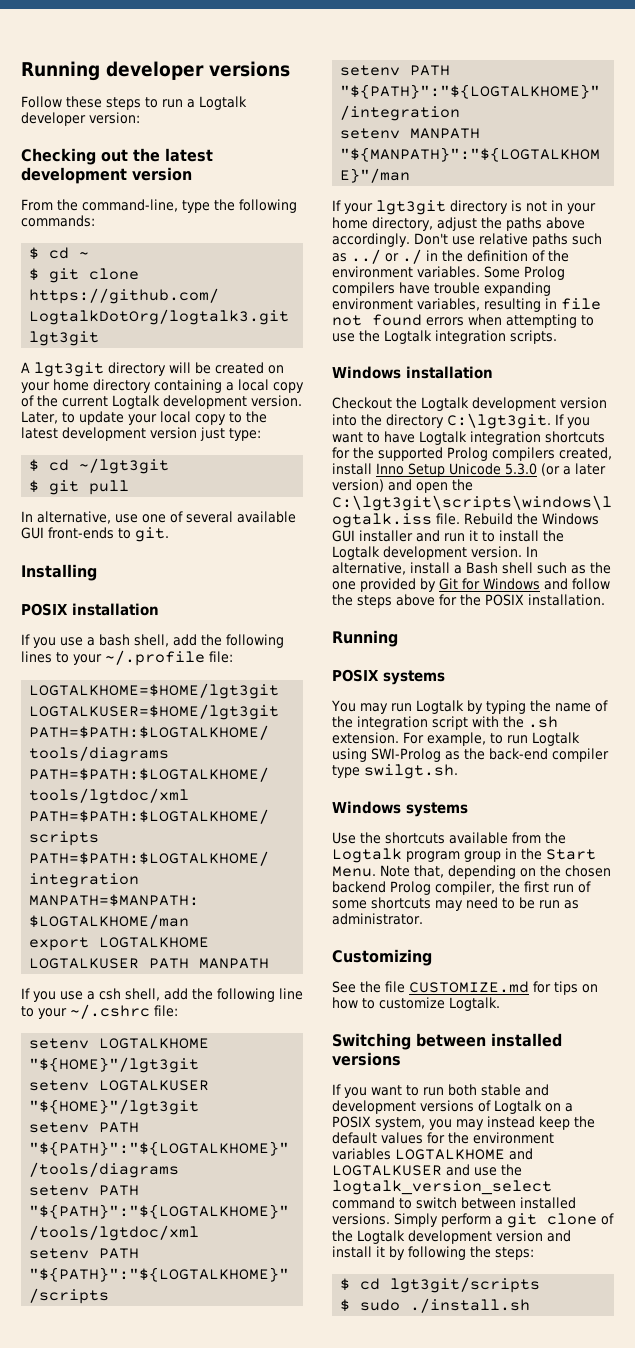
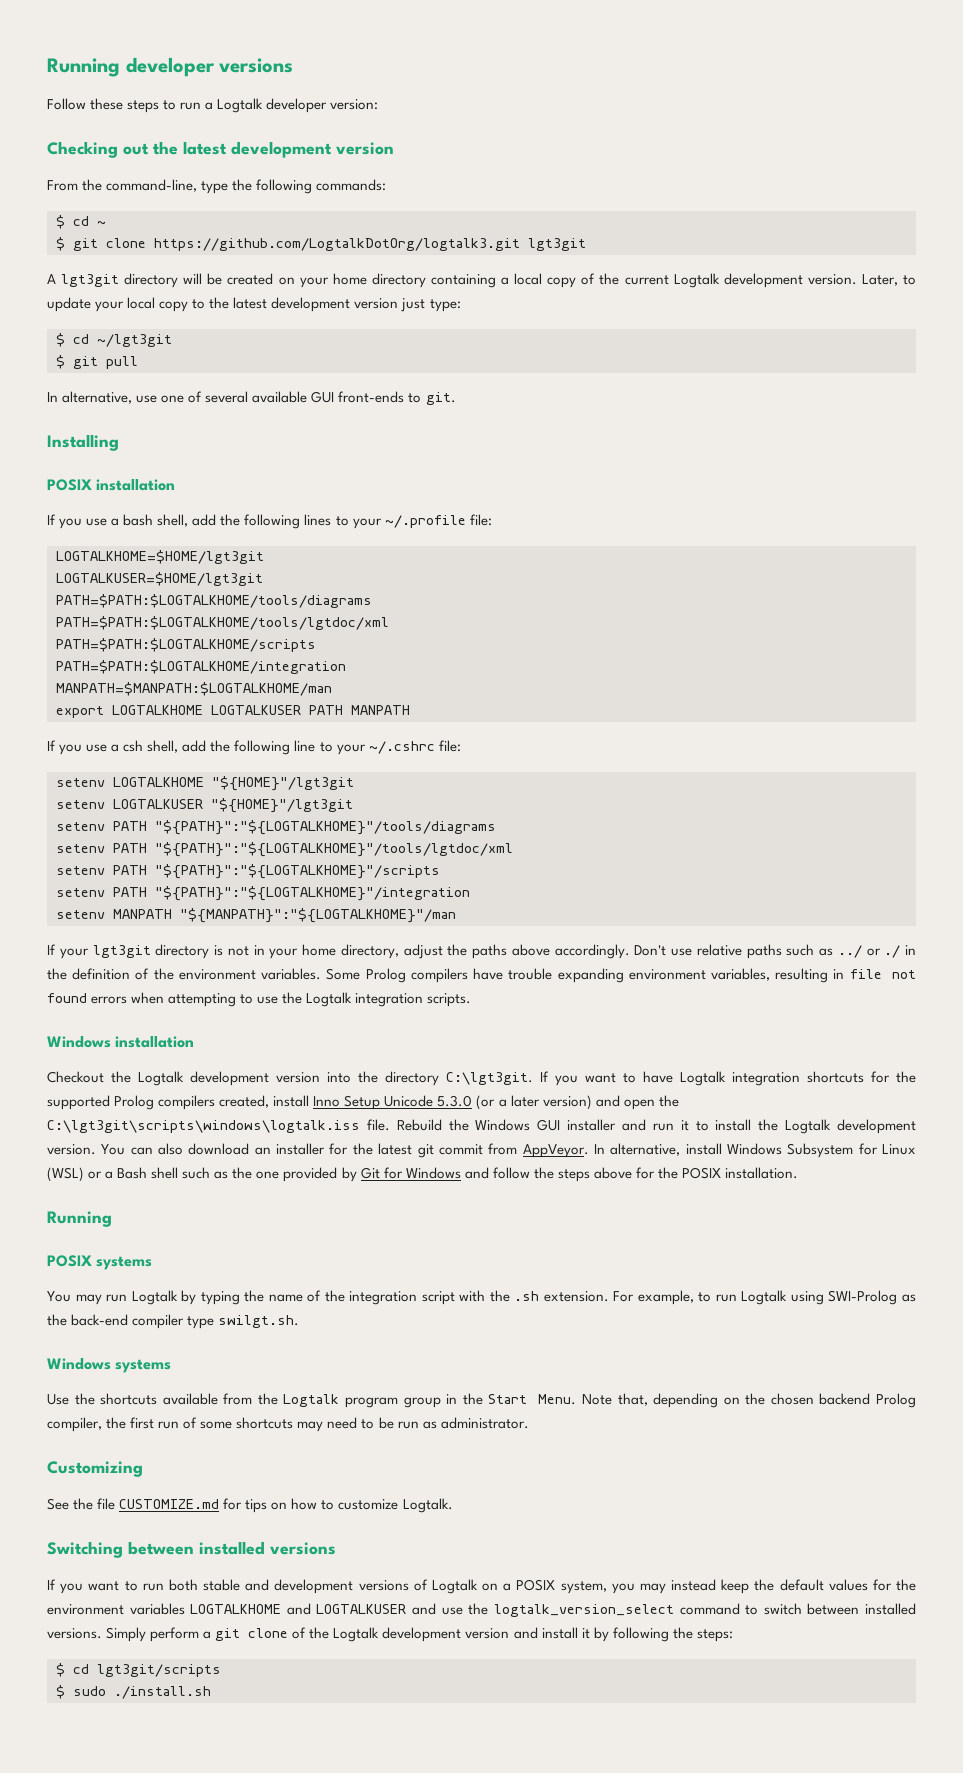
[526,546,538,557] [332,562,450,575] In alternative, install -> [101,1143,917,1158] [47,1167,103,1182] You can also download an installer for the latest git commit from AppVeyor. In alternative, install Windows Subsystem for Linux (WSL) or

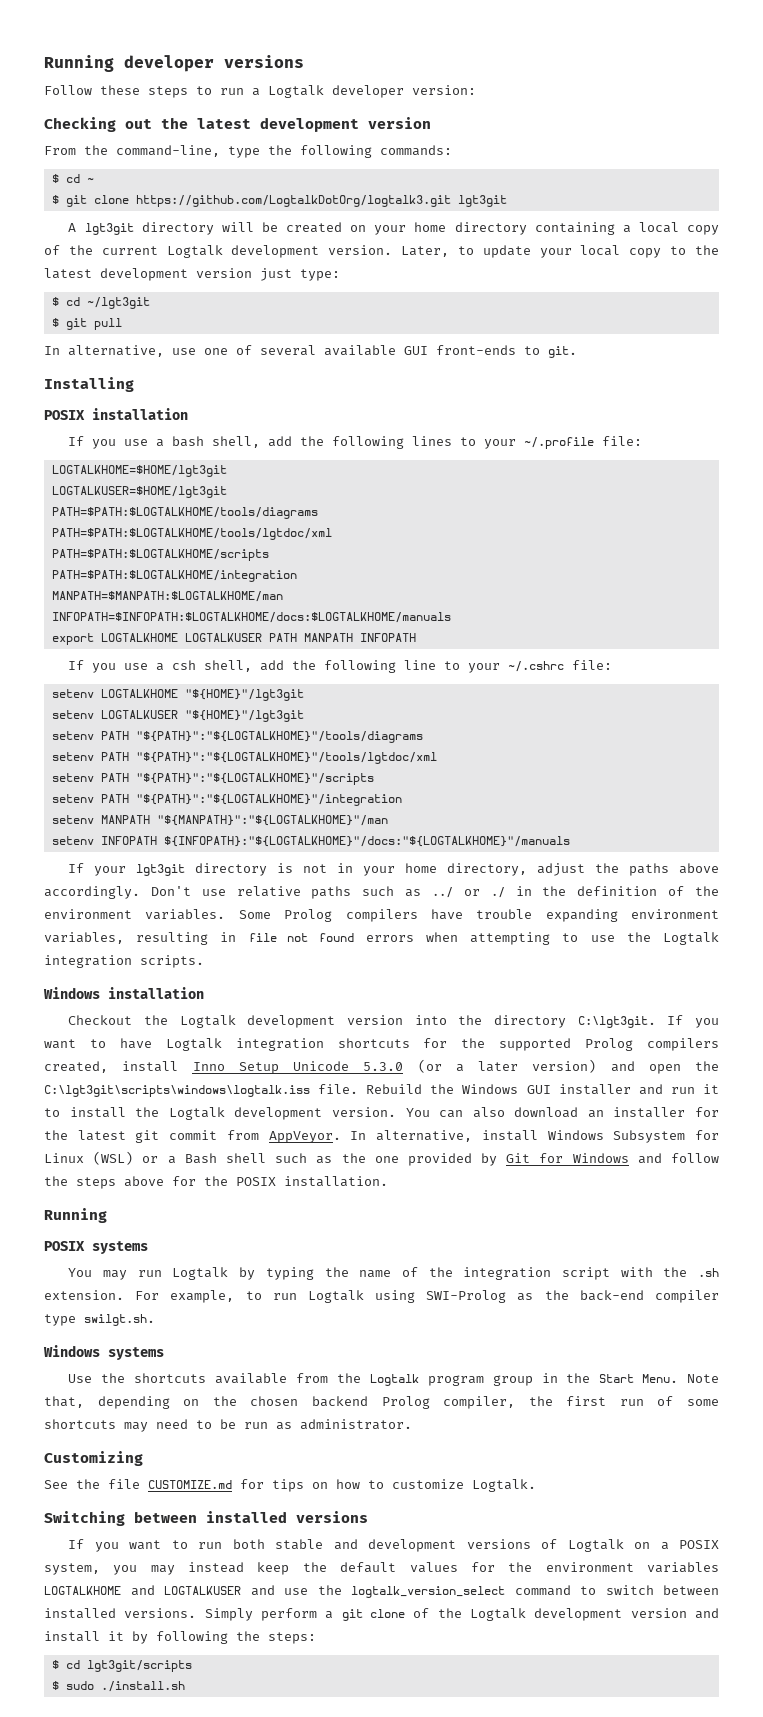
(332, 689) none -> [51,612,451,623] // INFOPATH=$INFOPATH:$LOGTALKHOME/docs:$LOGTALKHOME/manuals
(410, 710) none -> [359,633,416,642] INFOPATH
(456, 915) none -> [51,836,570,847] // setenv INFOPATH ${INFOPATH}:"${LOGTALKHOME}"/docs:"${LOGTALKHOME}"/manuals

